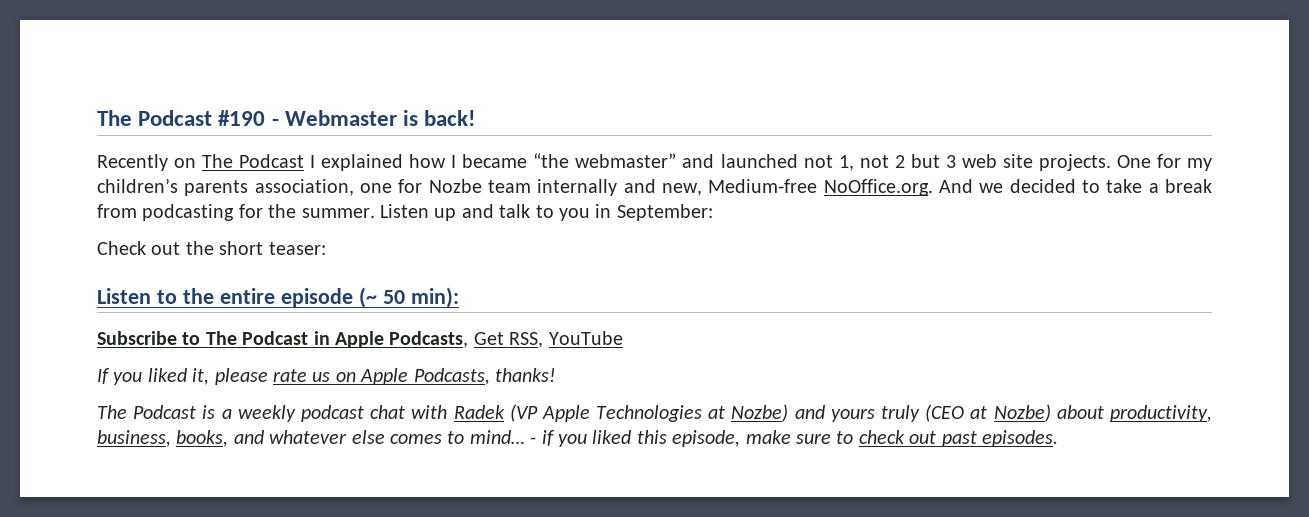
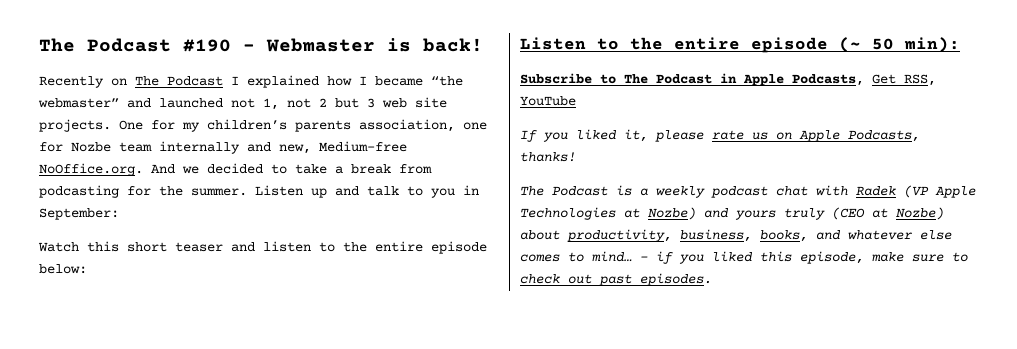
[97,241,326,255] Check out the short teaser: -> [38,241,487,254] [39,264,87,274] Watch this short teaser and listen to the entire episode below:

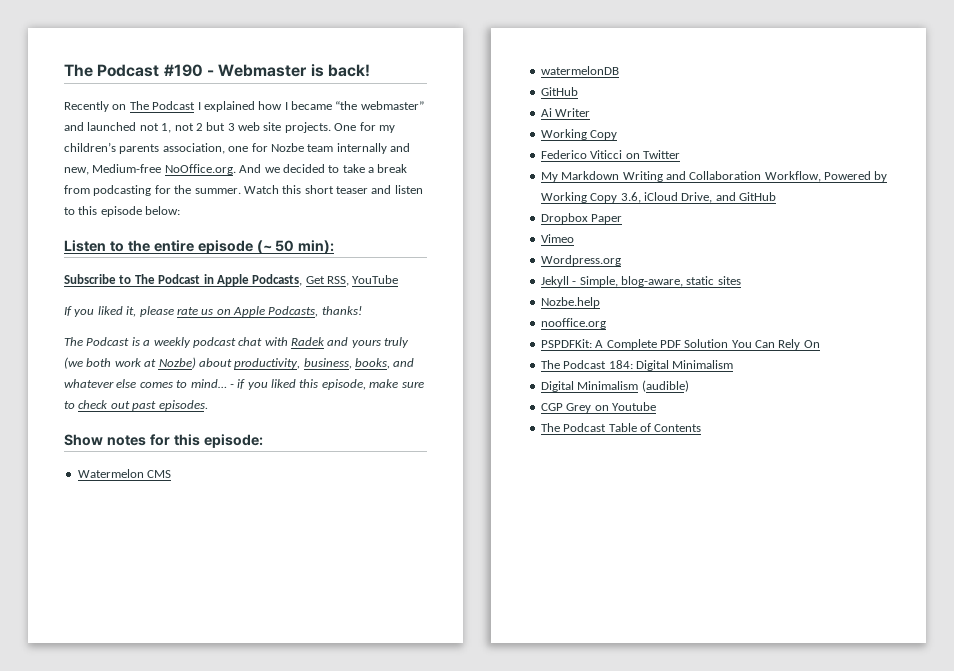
[255,185,479,198] [39,208,119,220] Listen up and talk to you in September: // -> (241, 191) none
[343,241,423,252] the entire -> [78,206,98,215] this
[904,185,976,198] [520,207,865,220] (VP Apple Technologies at Nozbe) and yours truly (CEO -> [327,337,410,348] [64,357,142,369] and yours truly (we both work
(712, 279) none -> [64,434,263,448] [77,469,172,478] [540,66,619,75] [540,87,578,96] [540,108,591,117] [540,129,618,140] [540,150,680,159] [540,171,888,182] [540,192,776,203] [540,213,623,224] [540,234,574,243] [540,255,621,266] [540,276,741,287] [540,297,600,308] [540,318,606,329] [540,339,820,350] [540,360,734,371] [540,380,689,392] [540,402,656,413] [540,423,702,432] // Show notes for this episode: // Watermelon CMS // watermelonDB // GitHub // Ai Writer // Working Copy // Federico Viticci on Twitter // My Markdown Writing and Collaboration Workflow, Powered by Working Copy 3.6, iCloud Drive, and GitHub // Dropbox Paper // Vimeo // Wordpress.org // Jekyll - Simple, blog-aware, static sites // Nozbe.help // nooffice.org // PSPDFKit: A Complete PDF Solution You Can Rely On // The Podcast 184: Digital Minimalism // Digital Minimalism (audible) // CGP Grey on Youtube // The Podcast Table of Contents

